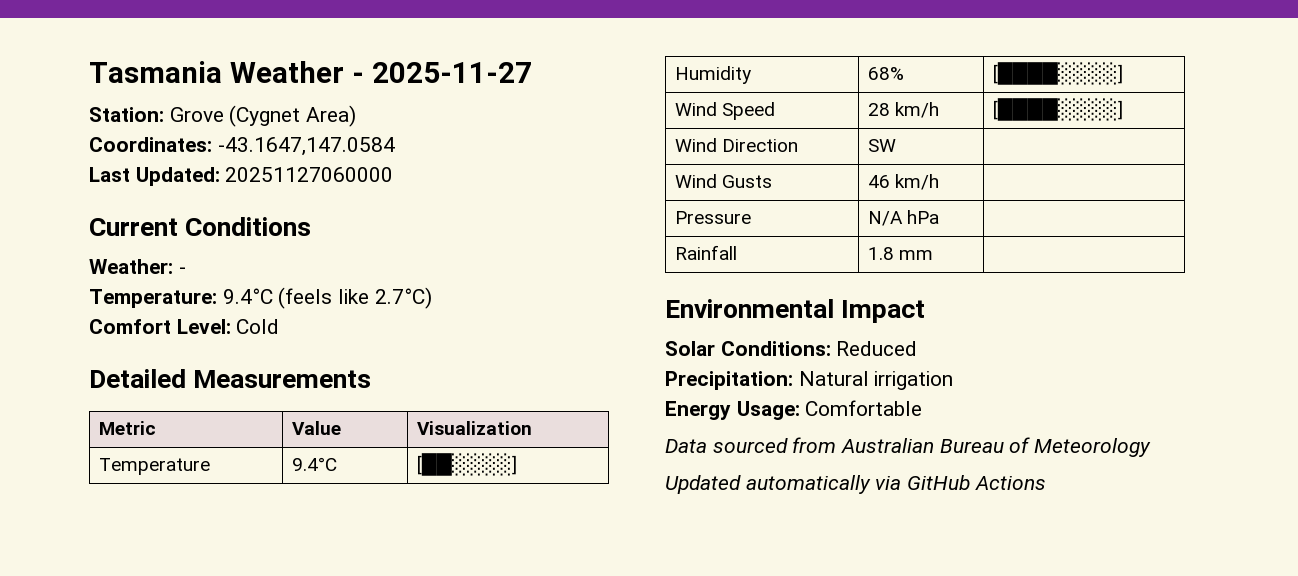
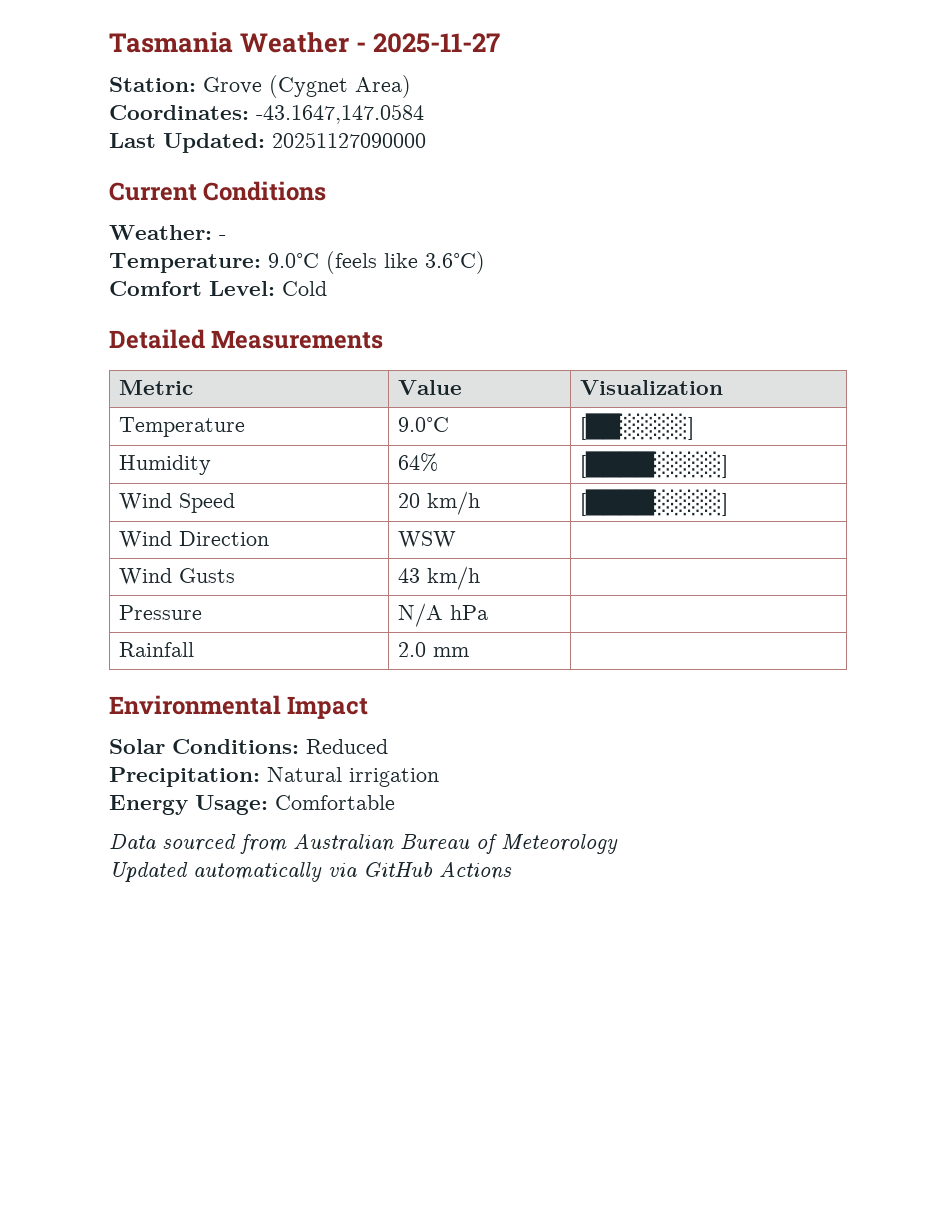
[225,167,394,182] 20251127060000 -> [272,132,426,148] 20251127090000
[222,288,273,304] 9.4°C -> [268,253,319,268] 9.0°C
[374,287,432,309] 2.7°C) -> [425,251,485,274] 3.6°C)
[292,457,338,471] 9.4°C -> [397,417,449,432] 9.0°C
[868,67,905,80] 68% -> [397,453,438,472] 64%
[868,103,891,116] 28 -> [397,493,420,508] 20
[868,139,897,152] SW -> [397,531,456,548] WSW
[868,175,891,188] 46 -> [397,568,420,583] 43
[868,247,895,260] 1.8 -> [397,642,426,657] 2.0

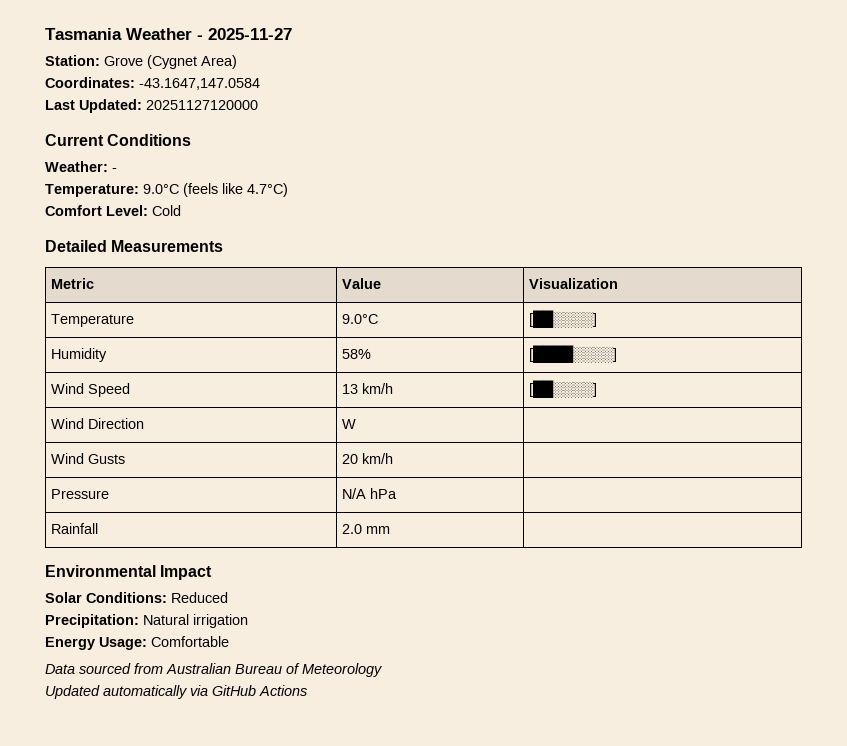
[272,132,426,148] 20251127090000 -> [146,100,258,110] 20251127120000
[425,251,485,274] 3.6°C) -> [247,183,288,197] 4.7°C)
[397,453,438,472] 64% -> [342,349,372,359] 58%
[397,491,480,515] [579,489,728,516] 20 km/h | [████░░░░] -> [342,383,394,394] [529,380,598,398] 13 km/h | [██░░░░]
[397,531,456,548] WSW -> [342,419,357,429] W
[397,568,420,583] 43 -> [342,454,359,464] 20

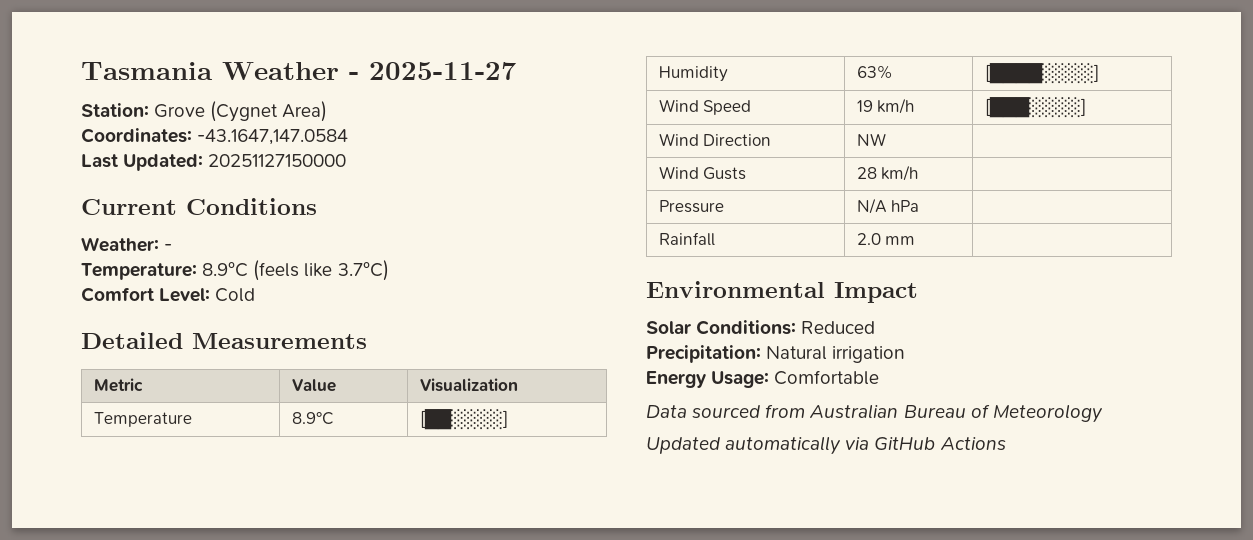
[146,100,258,110] 20251127120000 -> [208,154,347,167] 20251127150000
[143,184,179,194] 9.0°C -> [202,262,249,277] 8.9°C
[247,183,288,197] 4.7°C) -> [337,260,389,281] 3.7°C)
[342,314,379,324] 9.0°C -> [291,412,334,425] 8.9°C
[342,349,372,359] 58% -> [856,65,893,79] 63%
[342,383,394,394] [529,380,598,398] 13 km/h | [██░░░░] -> [856,98,915,114] [984,97,1086,118] 19 km/h | [███░░░░]
[342,419,357,429] W -> [856,133,886,146] NW
[342,454,359,464] 20 -> [856,167,877,179] 28

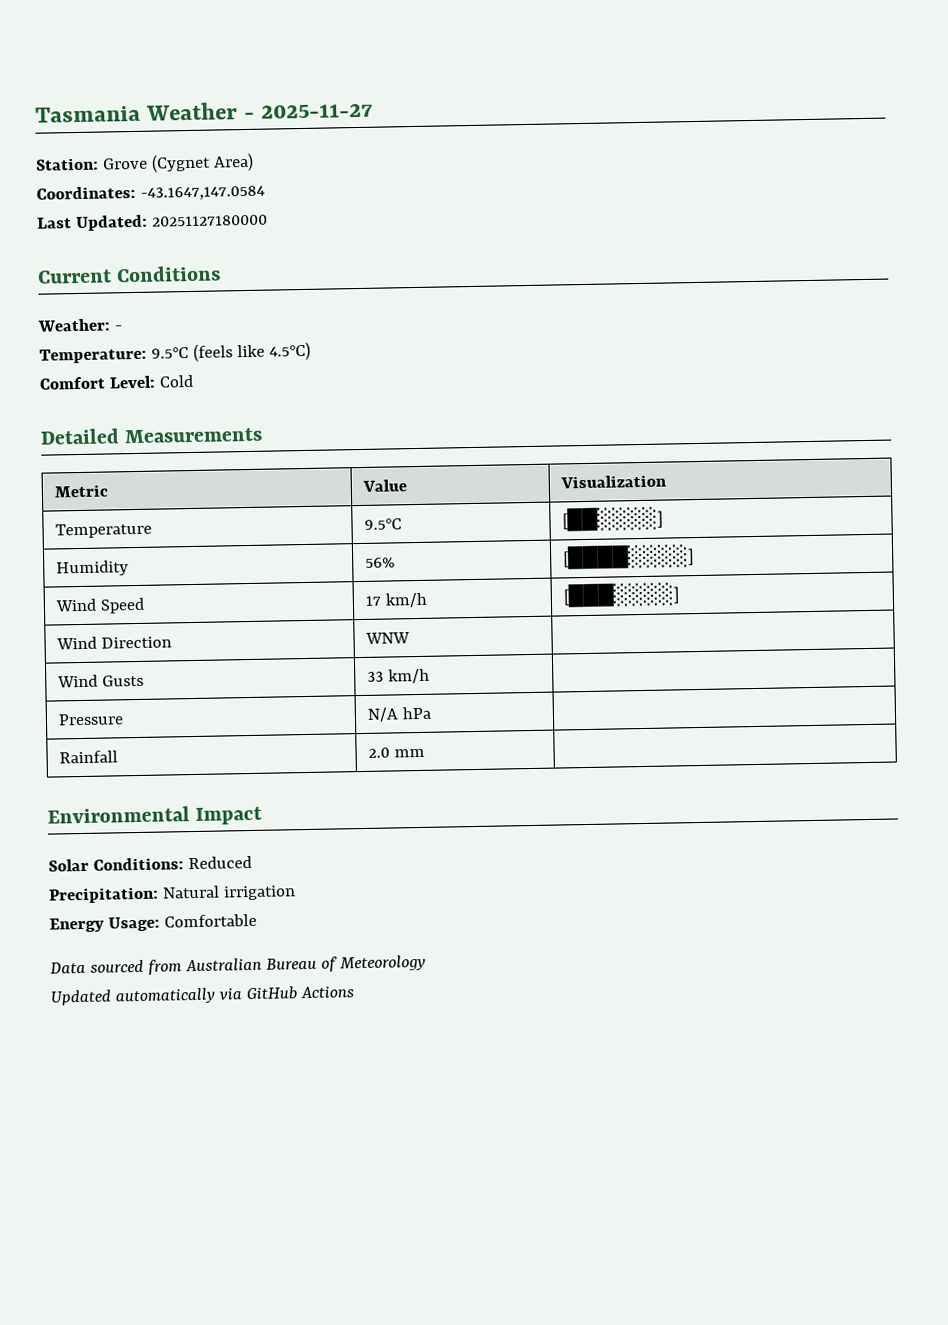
[208,154,347,167] 20251127150000 -> [151,214,268,227] 20251127180000
[202,262,249,277] 8.9°C -> [150,347,189,359] 9.5°C
[337,260,389,281] 3.7°C) -> [268,341,311,361] 4.5°C)
[291,412,334,425] 8.9°C -> [363,518,402,530] 9.5°C
[856,65,893,79] 63% -> [364,557,395,568] 56%
[856,100,873,112] 19 -> [364,595,381,606] 17
[856,133,886,146] NW -> [364,632,410,644] WNW
[856,167,877,179] 28 -> [366,671,384,682] 33

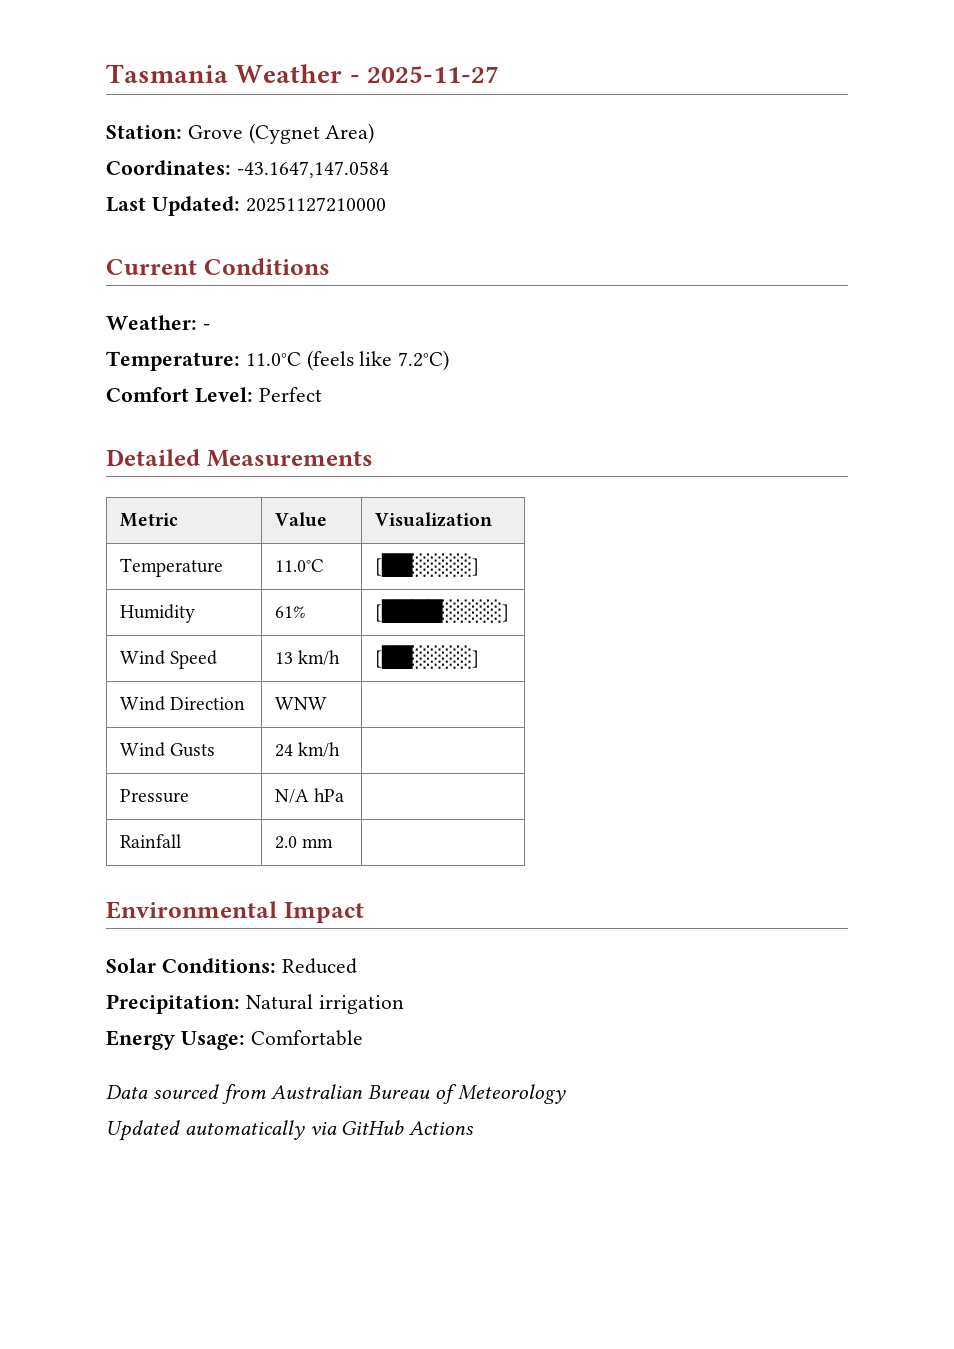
[151,214,268,227] 20251127180000 -> [245,197,386,212] 20251127210000
[150,347,189,359] 9.5°C -> [245,352,301,366] 11.0°C
[268,341,311,361] 4.5°C) -> [398,350,450,371] 7.2°C)
[158,374,194,388] Cold -> [258,387,322,402] Perfect
[363,518,402,530] 9.5°C -> [274,559,324,572] 11.0°C
[364,557,395,568] 56% -> [274,606,305,618] 61%
[364,592,428,608] [562,582,680,608] 17 km/h | [███░░░░] -> [274,650,341,665] [374,645,479,669] 13 km/h | [██░░░░]
[366,671,384,682] 33 -> [274,744,293,757] 24

